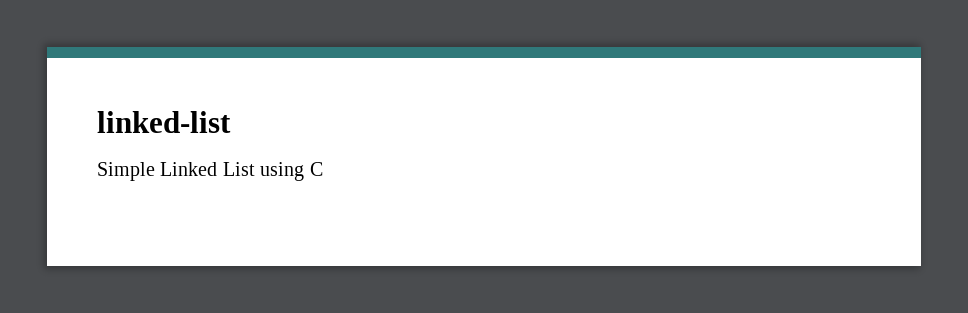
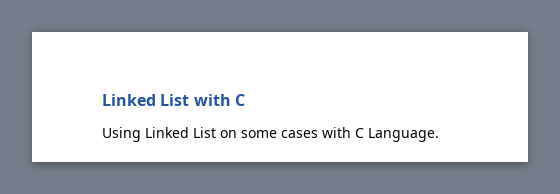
[97,111,231,133] [97,162,323,181] linked-list // Simple Linked List using C -> [102,94,245,106] [102,127,439,142] Linked List with C // Using Linked List on some cases with C Language.

